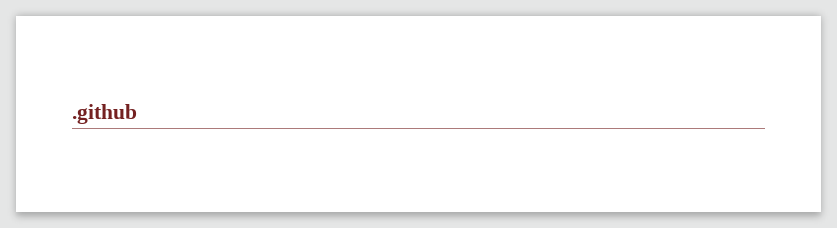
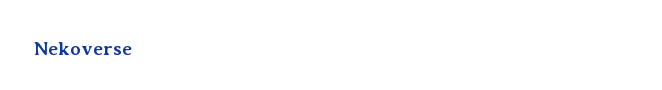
[72,104,137,124] .github -> [34,42,132,55] Nekoverse

